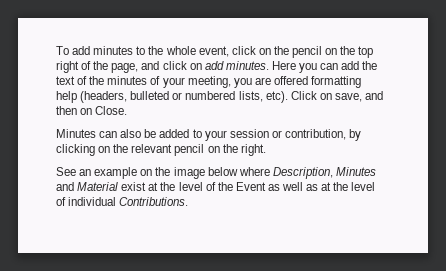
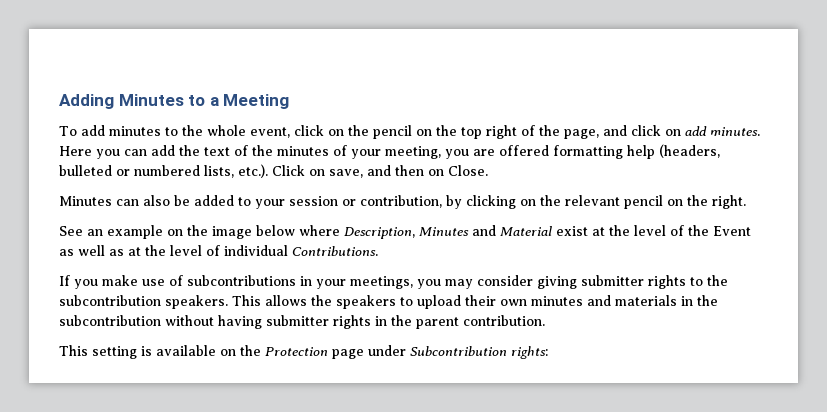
(56, 50) none -> [59,94,290,109] Adding Minutes to a Meeting //
[265,91,288,103] etc). -> [238,164,268,178] etc.).
(189, 201) none -> [59,275,728,289] [59,295,718,309] [59,315,545,329] [59,345,548,359] // If you make use of subcontributions in your meetings, you may consider giving submitter rights to the subcontribution speakers. This allows the speakers to upload their own minutes and materials in the subcontribution without having submitter rights in the parent contribution. // This setting is available on the Protection page under Subcontribution rights:

